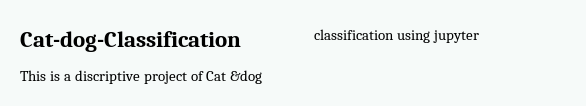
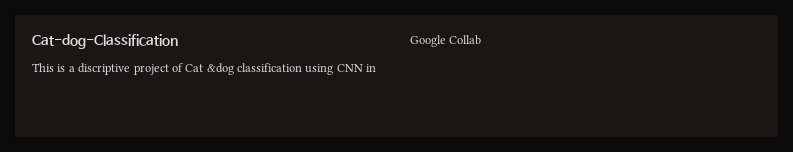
[432,30,479,43] jupyter -> [336,64,377,72] [410,35,482,47] CNN in Google Collab

